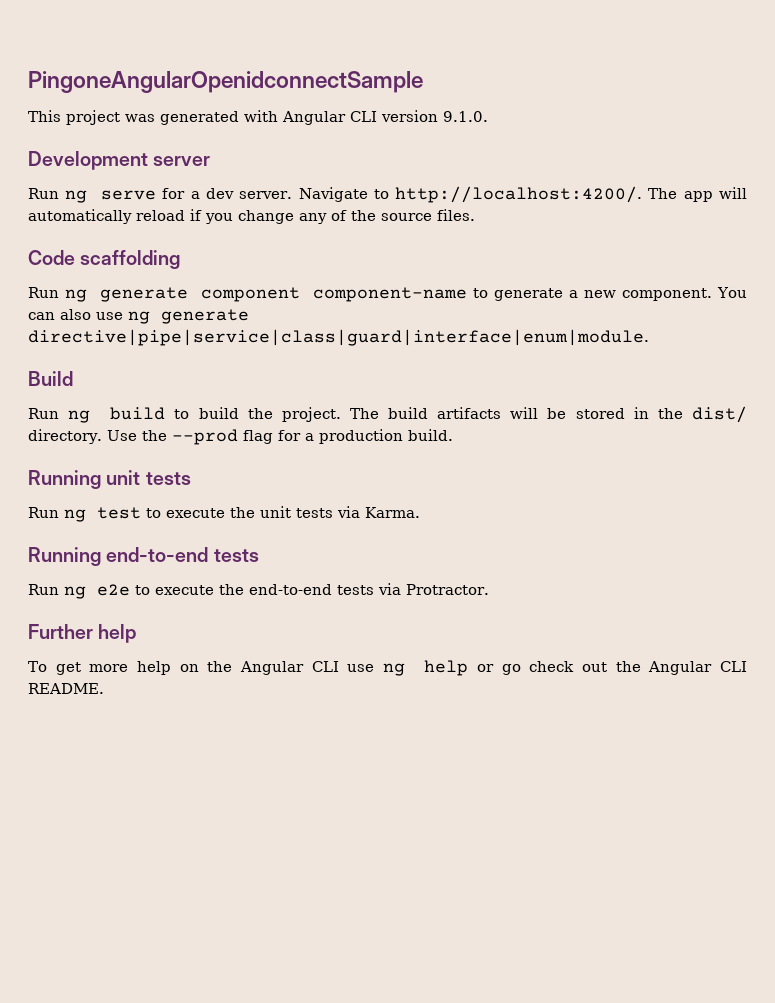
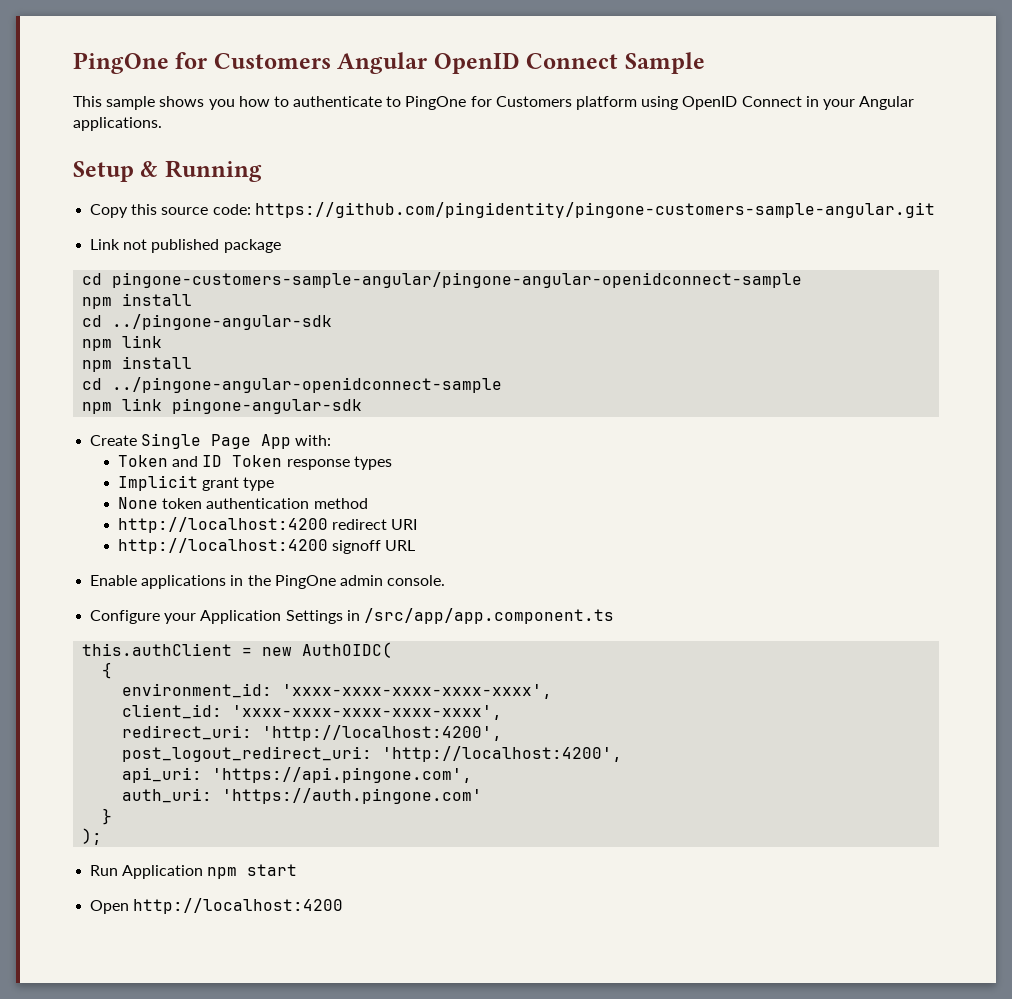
[28,71,423,93] [28,110,488,125] [28,151,211,170] [28,186,747,203] [28,209,475,224] [28,250,181,269] [28,287,748,302] [28,309,249,324] [28,329,649,346] [28,371,73,386] [28,406,747,423] [28,429,453,445] [28,470,191,489] [28,506,420,522] [28,547,259,566] [28,583,489,599] [28,624,137,643] [28,660,747,676] [28,683,104,694] PingoneAngularOpenidconnectSample // This project was generated with Angular CLI version 9.1.0. // Development server // Run ng serve for a dev server. Navigate to http://localhost:4200/. The app will automatically reload if you change any of the source files. // Code scaffolding // Run ng generate component component-name to generate a new component. You can also use ng generate directive|pipe|service|class|guard|interface|enum|module. // Build // Run ng build to build the project. The build artifacts will be stored in the dist/ directory. Use the --prod flag for a production build. // Running unit tests // Run ng test to execute the unit tests via Karma. // Running end-to-end tests // Run ng e2e to execute the end-to-end tests via Protractor. // Further help // To get more help on the Angular CLI use ng help or go check out the Angular CLI README. -> [73,52,705,74] [73,96,915,110] [73,117,162,131] [73,160,262,182] [90,202,935,218] [90,239,281,253] [82,272,803,288] [82,293,193,309] [82,314,333,330] [82,335,163,351] [82,356,193,372] [82,377,503,393] [82,398,363,414] [90,433,332,449] [117,455,392,470] [117,475,275,491] [117,497,368,509] [117,517,418,533] [117,538,416,554] [90,575,446,589] [90,608,614,624] [82,642,393,658] [102,662,113,679] [122,683,553,699] [122,704,503,720] [122,725,503,741] [122,746,623,762] [122,767,473,783] [122,788,483,804] [102,808,113,825] [82,828,103,845] [90,864,298,879] [90,898,344,914] PingOne for Customers Angular OpenID Connect Sample // This sample shows you how to authenticate to PingOne for Customers platform using OpenID Connect in your Angular applications. // Setup & Running // Copy this source code: https://github.com/pingidentity/pingone-customers-sample-angular.git // Link not published package // cd pingone-customers-sample-angular/pingone-angular-openidconnect-sample // npm install // cd ../pingone-angular-sdk // npm link // npm install // cd ../pingone-angular-openidconnect-sample // npm link pingone-angular-sdk // Create Single Page App with: // Token and ID Token response types // Implicit grant type // None token authentication method // http://localhost:4200 redirect URI // http://localhost:4200 signoff URL // Enable applications in the PingOne admin console. // Configure your Application Settings in /src/app/app.component.ts // this.authClient = new AuthOIDC( // { // environment_id: 'xxxx-xxxx-xxxx-xxxx-xxxx', // client_id: 'xxxx-xxxx-xxxx-xxxx-xxxx', // redirect_uri: 'http://localhost:4200', // post_logout_redirect_uri: 'http://localhost:4200', // api_uri: 'https://api.pingone.com', // auth_uri: 'https://auth.pingone.com' // } // ); // Run Application npm start // Open http://localhost:4200

